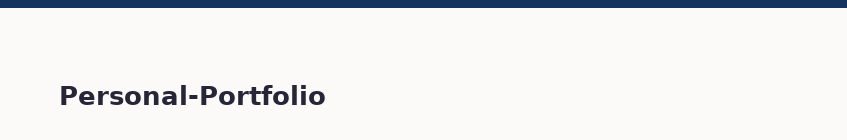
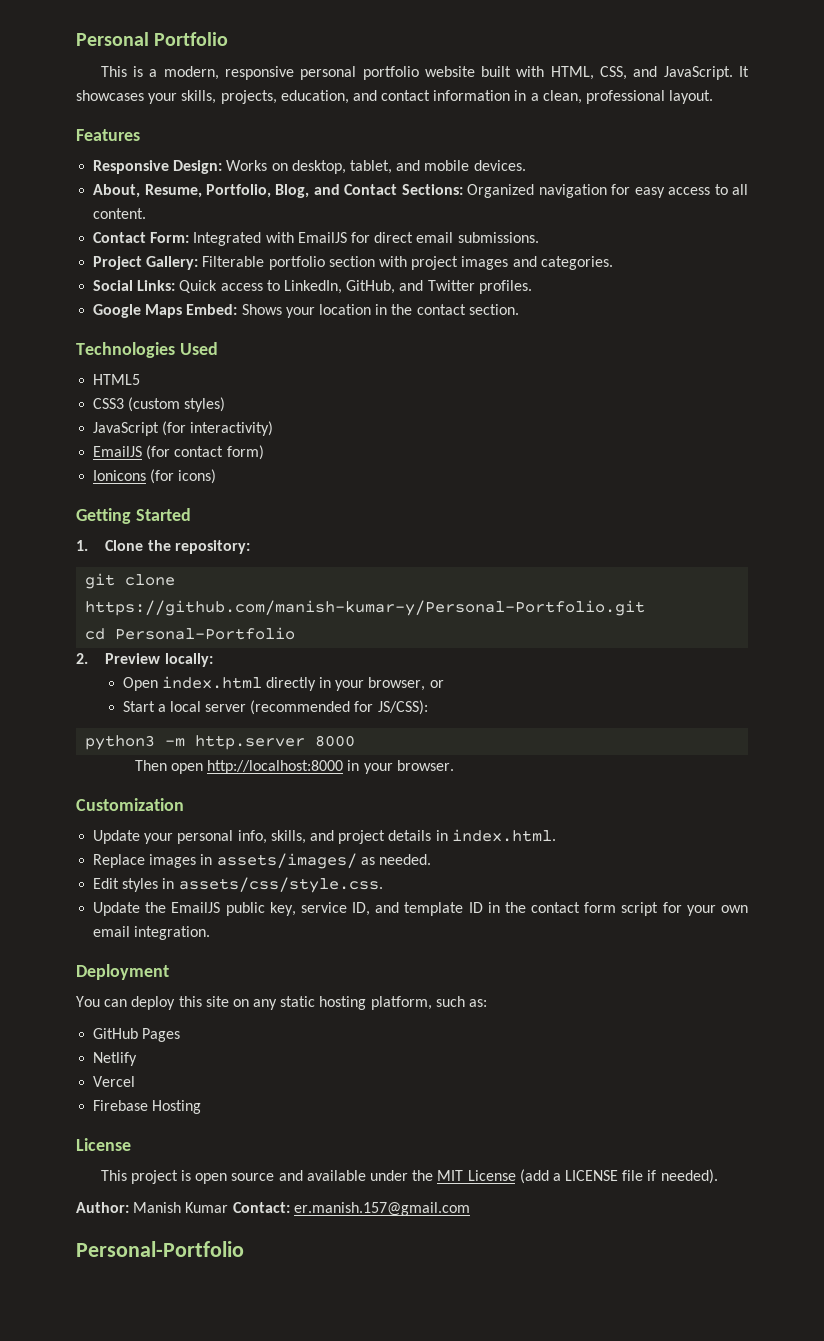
(59, 95) none -> [76,32,229,46] [100,66,749,80] [76,90,714,104] [76,129,140,141] [93,160,526,174] [93,184,749,198] [93,208,147,219] [93,232,539,246] [93,256,613,270] [93,280,532,294] [93,304,519,318] [76,342,218,358] [93,374,141,385] [93,397,226,412] [93,421,274,436] [93,445,264,460] [93,469,217,484] [76,508,191,524] [76,540,250,554] [85,573,176,589] [85,600,646,616] [85,627,296,640] [76,653,213,667] [122,676,444,691] [122,700,428,715] [85,735,356,750] [134,760,454,774] [76,798,184,811] [93,829,556,844] [93,853,431,869] [93,877,383,893] [93,902,748,916] [93,926,211,940] [76,964,169,980] [76,996,488,1010] [93,1028,181,1042] [93,1052,138,1066] [93,1076,136,1087] [93,1100,202,1114] [76,1138,131,1151] [100,1169,718,1184] [76,1202,470,1216] Personal Portfolio // This is a modern, responsive personal portfolio website built with HTML, CSS, and JavaScript. It showcases your skills, projects, education, and contact information in a clean, professional layout. // Features // Responsive Design: Works on desktop, tablet, and mobile devices. // About, Resume, Portfolio, Blog, and Contact Sections: Organized navigation for easy access to all content. // Contact Form: Integrated with EmailJS for direct email submissions. // Project Gallery: Filterable portfolio section with project images and categories. // Social Links: Quick access to LinkedIn, GitHub, and Twitter profiles. // Google Maps Embed: Shows your location in the contact section. // Technologies Used // HTML5 // CSS3 (custom styles) // JavaScript (for interactivity) // EmailJS (for contact form) // Ionicons (for icons) // Getting Started // 1. Clone the repository: // git clone https://github.com/manish-kumar-y/Personal-Portfolio.git // cd Personal-Portfolio // 2. Preview locally: // Open index.html directly in your browser, or // Start a local server (recommended for JS/CSS): // python3 -m http.server 8000 // Then open http://localhost:8000 in your browser. // Customization // Update your personal info, skills, and project details in index.html. // Replace images in assets/images/ as needed. // Edit styles in assets/css/style.css. // Update the EmailJS public key, service ID, and template ID in the contact form script for your own email integration. // Deployment // You can deploy this site on any static hosting platform, such as: // GitHub Pages // Netlify // Vercel // Firebase Hosting // License // This project is open source and available under the MIT License (add a LICENSE file if needed). // Author: Manish Kumar Contact: er.manish.157@gmail.com //

